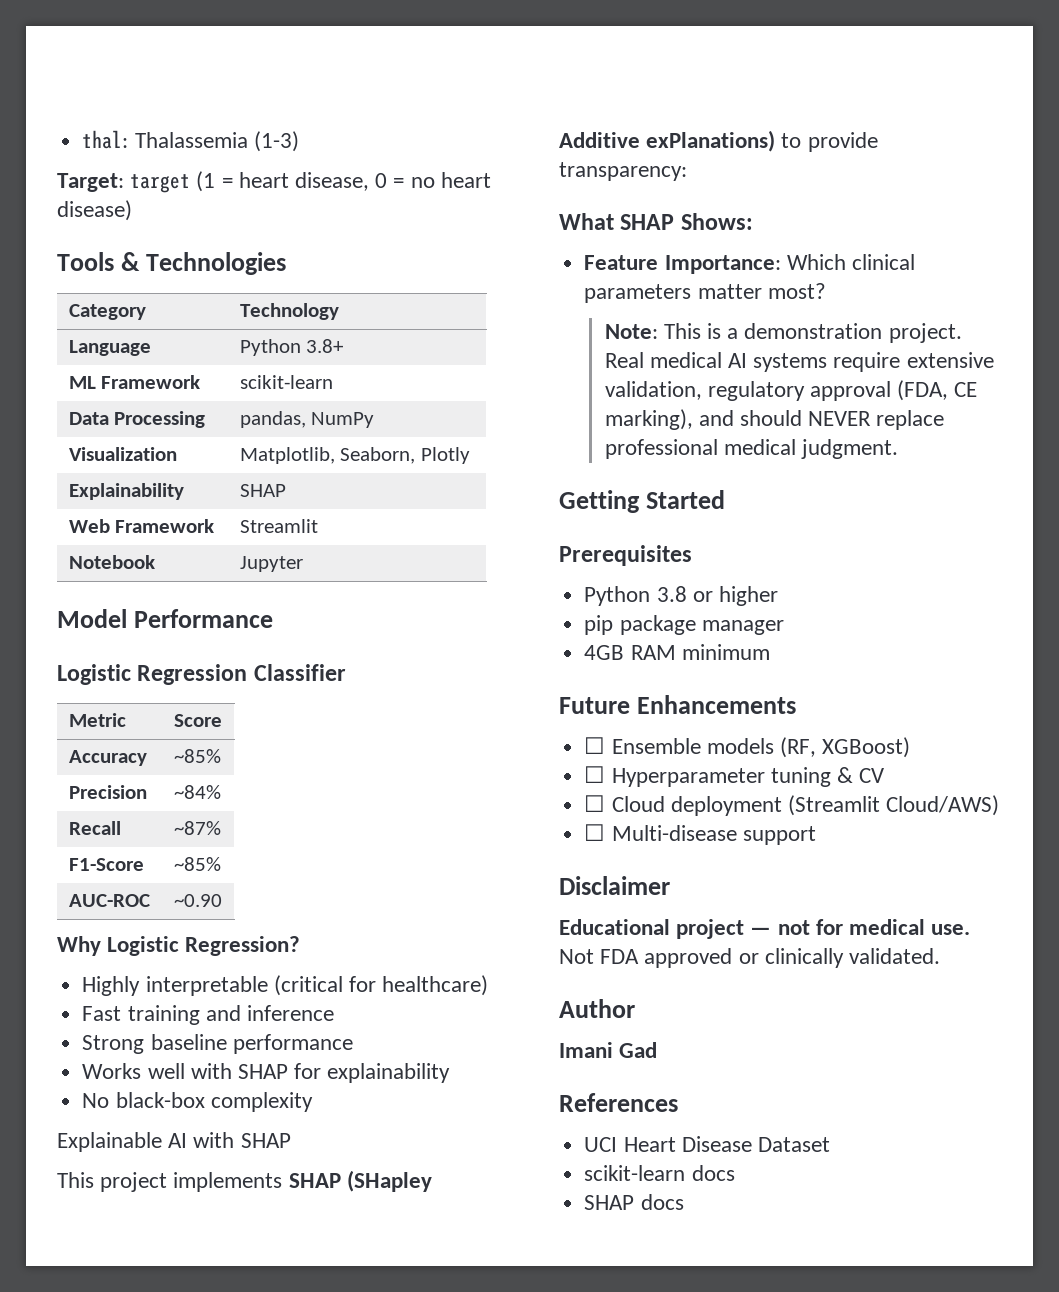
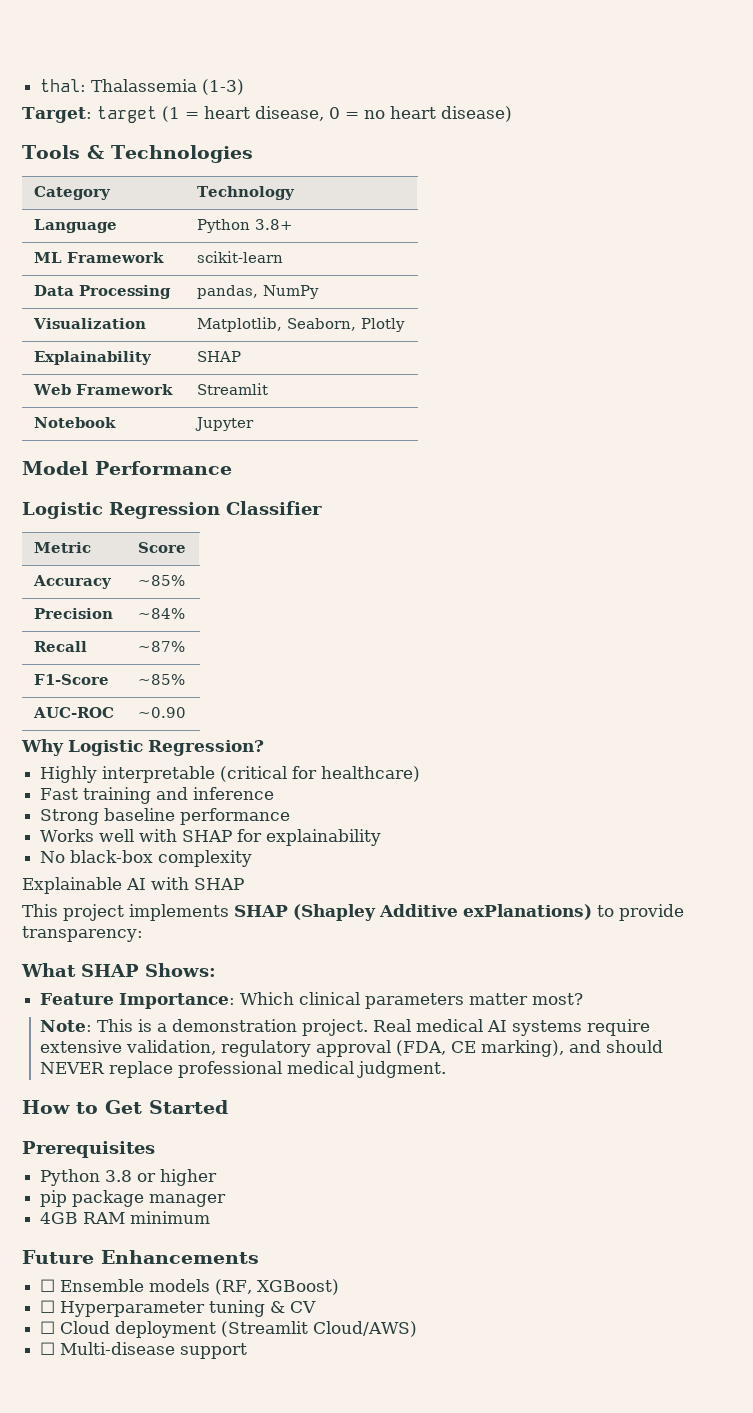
[346,1170,432,1192] (SHapley -> [293,904,376,921] (Shapley
[559,490,640,513] Getting -> [22,1100,142,1114] How to Get
[559,876,670,895] [559,919,971,939] [559,948,941,968] [559,999,635,1018] [559,1042,658,1058] [559,1093,678,1112] [584,1136,830,1152] [584,1165,735,1181] [584,1194,684,1210] // Disclaimer // Educational project — not for medical use. Not FDA approved or clinically validated. // Author // Imani Gad // References // UCI Heart Disease Dataset // scikit-learn docs // SHAP docs -> (248, 1351) none

